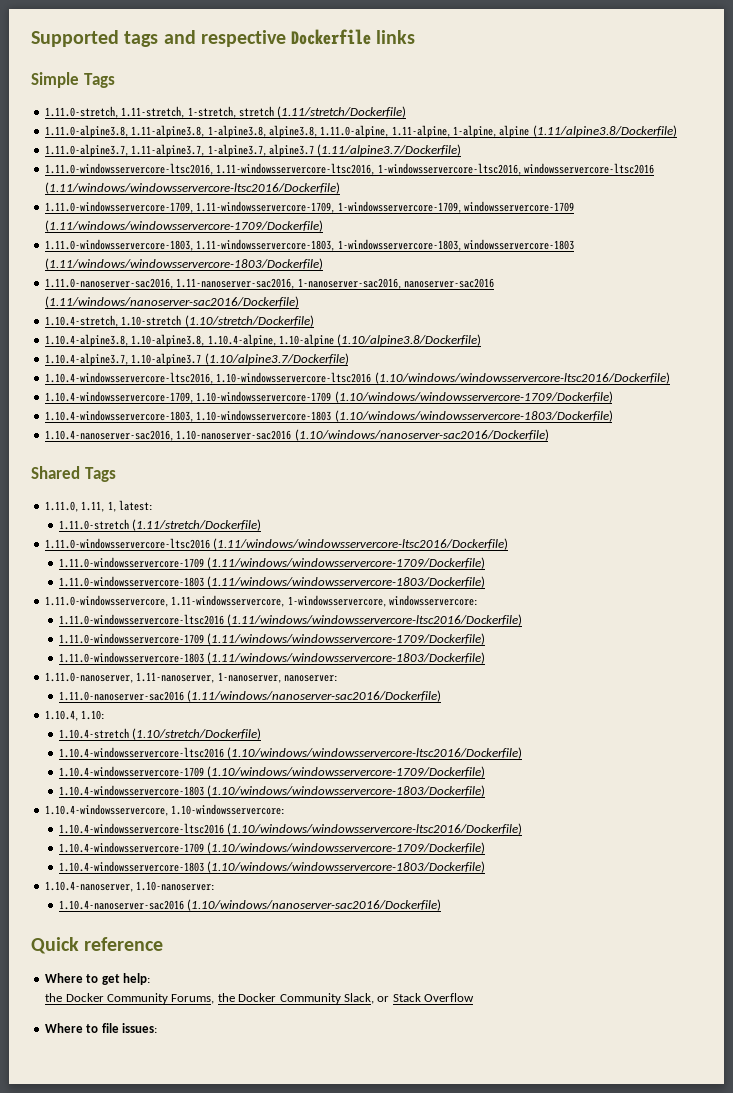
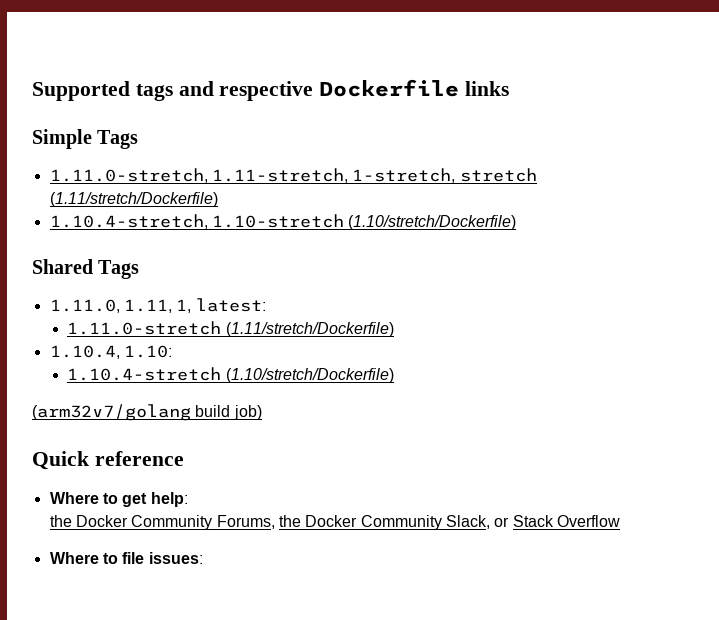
[44,125,677,138] [44,144,462,157] [44,163,654,175] [44,182,340,194] [44,201,574,213] [44,220,323,232] [44,239,574,251] [44,258,323,270] [44,278,494,289] [44,296,299,308] [44,315,314,327] [44,334,482,347] [44,353,349,366] [44,372,670,384] [44,391,613,403] [44,410,613,422] [44,429,549,441] 1.11.0-alpine3.8, 1.11-alpine3.8, 1-alpine3.8, alpine3.8, 1.11.0-alpine, 1.11-alpine, 1-alpine, alpine (1.11/alpine3.8/Dockerfile) // 1.11.0-alpine3.7, 1.11-alpine3.7, 1-alpine3.7, alpine3.7 (1.11/alpine3.7/Dockerfile) // 1.11.0-windowsservercore-ltsc2016, 1.11-windowsservercore-ltsc2016, 1-windowsservercore-ltsc2016, windowsservercore-ltsc2016 (1.11/windows/windowsservercore-ltsc2016/Dockerfile) // 1.11.0-windowsservercore-1709, 1.11-windowsservercore-1709, 1-windowsservercore-1709, windowsservercore-1709 (1.11/windows/windowsservercore-1709/Dockerfile) // 1.11.0-windowsservercore-1803, 1.11-windowsservercore-1803, 1-windowsservercore-1803, windowsservercore-1803 (1.11/windows/windowsservercore-1803/Dockerfile) // 1.11.0-nanoserver-sac2016, 1.11-nanoserver-sac2016, 1-nanoserver-sac2016, nanoserver-sac2016 (1.11/windows/nanoserver-sac2016/Dockerfile) // 1.10.4-stretch, 1.10-stretch (1.10/stretch/Dockerfile) // 1.10.4-alpine3.8, 1.10-alpine3.8, 1.10.4-alpine, 1.10-alpine (1.10/alpine3.8/Dockerfile) // 1.10.4-alpine3.7, 1.10-alpine3.7 (1.10/alpine3.7/Dockerfile) // 1.10.4-windowsservercore-ltsc2016, 1.10-windowsservercore-ltsc2016 (1.10/windows/windowsservercore-ltsc2016/Dockerfile) // 1.10.4-windowsservercore-1709, 1.10-windowsservercore-1709 (1.10/windows/windowsservercore-1709/Dockerfile) // 1.10.4-windowsservercore-1803, 1.10-windowsservercore-1803 (1.10/windows/windowsservercore-1803/Dockerfile) // 1.10.4-nanoserver-sac2016, 1.10-nanoserver-sac2016 (1.10/windows/nanoserver-sac2016/Dockerfile) -> [49,214,517,230] 1.10.4-stretch, 1.10-stretch (1.10/stretch/Dockerfile)
[44,538,509,550] [59,557,486,569] [59,576,486,588] [44,595,477,607] [59,614,523,626] [59,633,486,645] [59,652,486,664] [44,672,337,683] [59,690,442,702] [44,710,105,721] [59,728,262,740] [59,747,523,759] [59,766,486,778] [59,785,486,797] [44,804,285,816] [59,823,523,835] [59,842,486,854] [59,861,486,873] [44,881,215,892] [59,899,442,911] 1.11.0-windowsservercore-ltsc2016 (1.11/windows/windowsservercore-ltsc2016/Dockerfile) // 1.11.0-windowsservercore-1709 (1.11/windows/windowsservercore-1709/Dockerfile) // 1.11.0-windowsservercore-1803 (1.11/windows/windowsservercore-1803/Dockerfile) // 1.11.0-windowsservercore, 1.11-windowsservercore, 1-windowsservercore, windowsservercore: // 1.11.0-windowsservercore-ltsc2016 (1.11/windows/windowsservercore-ltsc2016/Dockerfile) // 1.11.0-windowsservercore-1709 (1.11/windows/windowsservercore-1709/Dockerfile) // 1.11.0-windowsservercore-1803 (1.11/windows/windowsservercore-1803/Dockerfile) // 1.11.0-nanoserver, 1.11-nanoserver, 1-nanoserver, nanoserver: // 1.11.0-nanoserver-sac2016 (1.11/windows/nanoserver-sac2016/Dockerfile) // 1.10.4, 1.10: // 1.10.4-stretch (1.10/stretch/Dockerfile) // 1.10.4-windowsservercore-ltsc2016 (1.10/windows/windowsservercore-ltsc2016/Dockerfile) // 1.10.4-windowsservercore-1709 (1.10/windows/windowsservercore-1709/Dockerfile) // 1.10.4-windowsservercore-1803 (1.10/windows/windowsservercore-1803/Dockerfile) // 1.10.4-windowsservercore, 1.10-windowsservercore: // 1.10.4-windowsservercore-ltsc2016 (1.10/windows/windowsservercore-ltsc2016/Dockerfile) // 1.10.4-windowsservercore-1709 (1.10/windows/windowsservercore-1709/Dockerfile) // 1.10.4-windowsservercore-1803 (1.10/windows/windowsservercore-1803/Dockerfile) // 1.10.4-nanoserver, 1.10-nanoserver: // 1.10.4-nanoserver-sac2016 (1.10/windows/nanoserver-sac2016/Dockerfile) -> [49,345,172,359] [67,367,394,383] [32,404,262,421] 1.10.4, 1.10: // 1.10.4-stretch (1.10/stretch/Dockerfile) // (arm32v7/golang build job)

